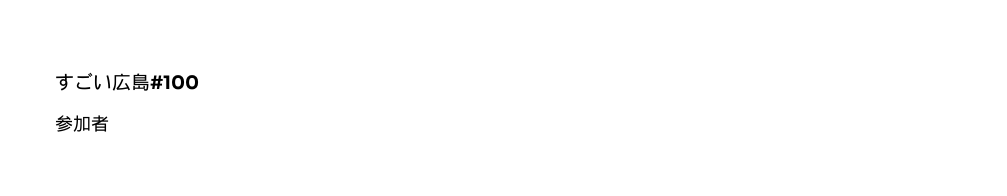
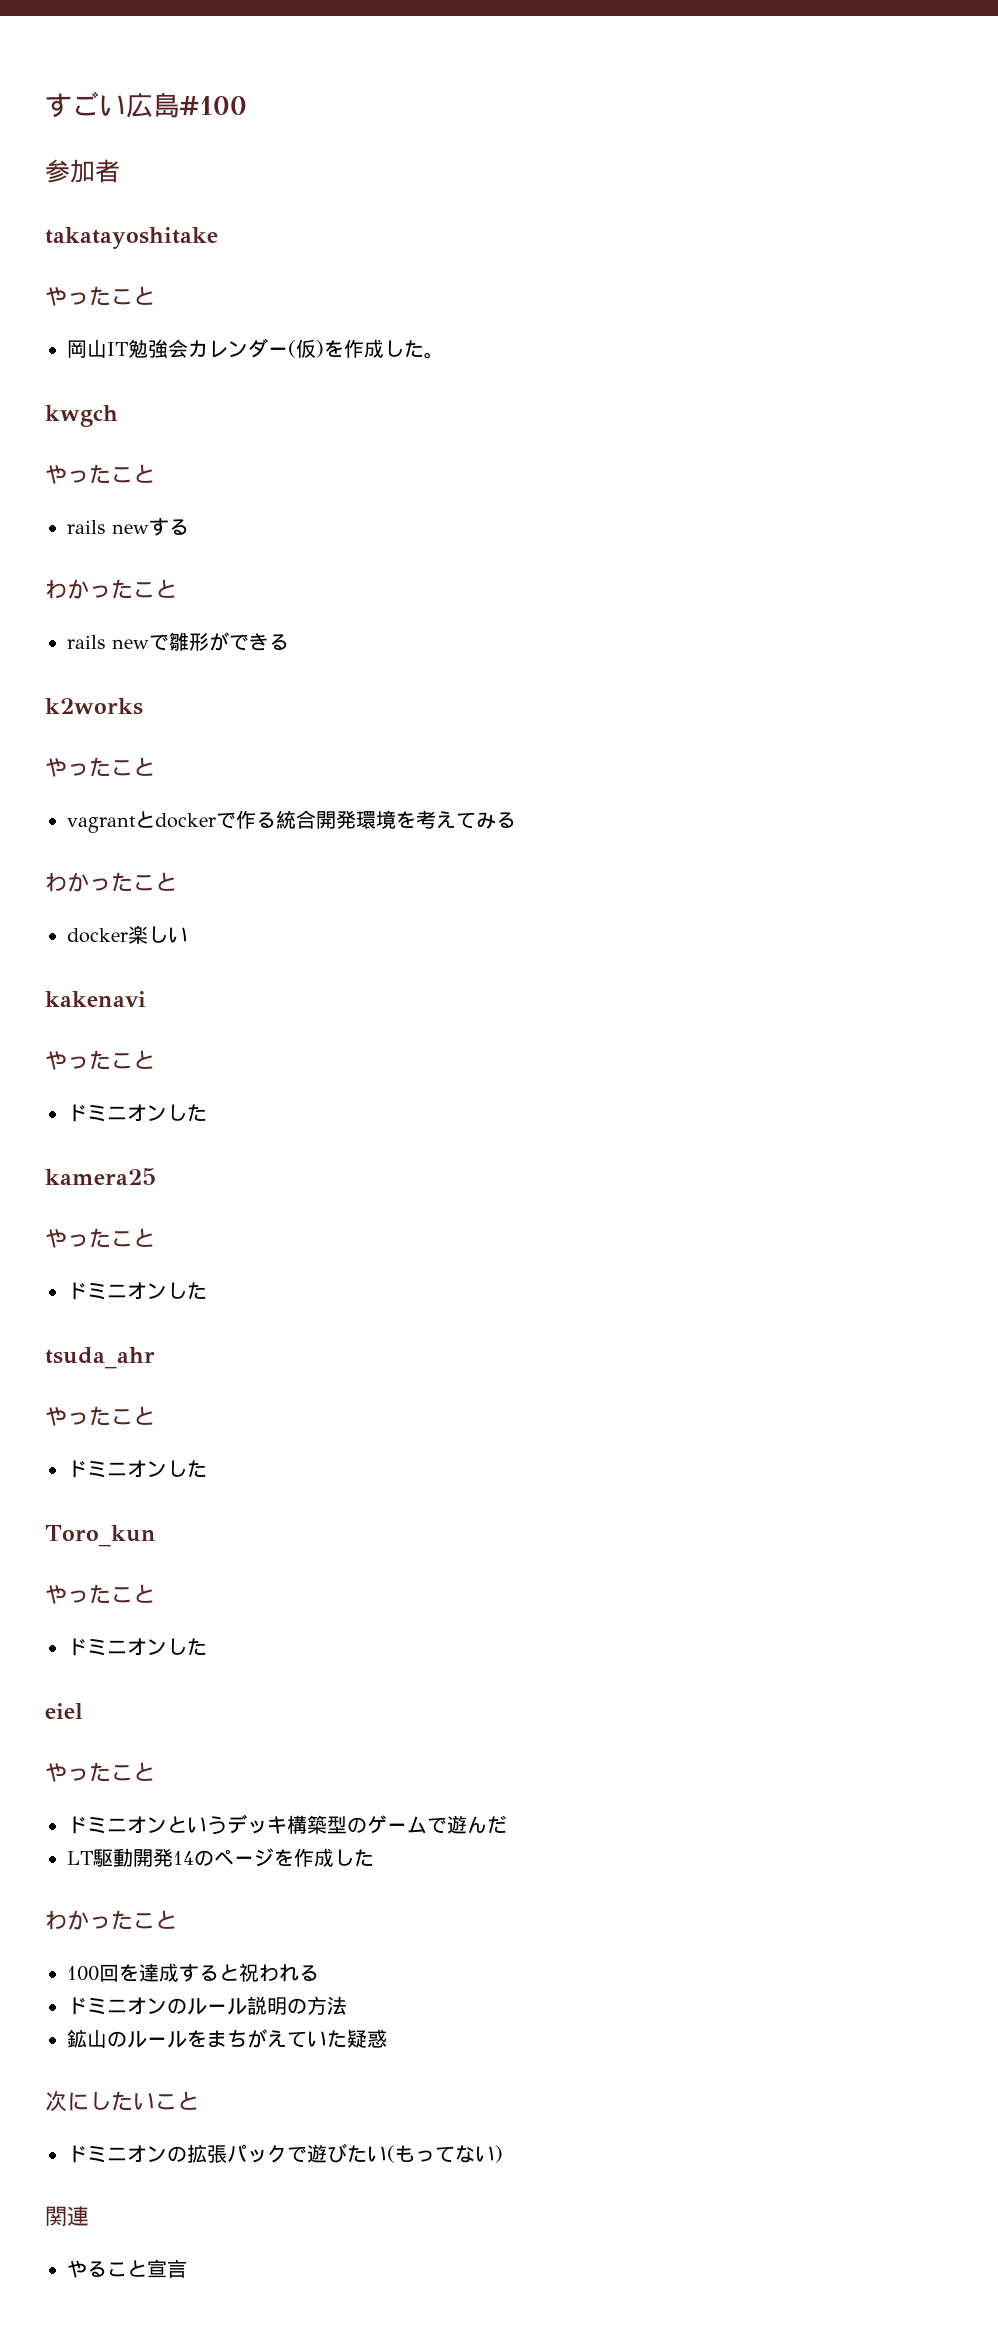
(109, 123) none -> [45,227,218,249] [45,286,155,306] [67,338,444,359] [45,405,118,427] [45,464,155,484] [67,518,189,536] [45,579,177,599] [67,632,289,651] [45,698,143,715] [45,757,155,777] [67,810,516,833] [45,872,177,892] [67,925,188,944] [45,991,146,1007] [45,1050,155,1070] [67,1104,207,1122] [45,1168,156,1185] [45,1228,155,1248] [67,1282,207,1300] [45,1347,155,1369] [45,1406,155,1426] [67,1460,207,1478] [45,1525,156,1547] [45,1584,155,1604] [67,1638,207,1656] [45,1703,83,1719] [45,1762,155,1782] [67,1814,507,1835] [67,1848,374,1867] [45,1910,177,1930] [67,1963,319,1982] [67,1996,347,2015] [67,2029,387,2048] [45,2091,199,2111] [67,2143,503,2163] [45,2206,89,2227] [67,2259,187,2278] // takatayoshitake // やったこと // 岡山IT勉強会カレンダー(仮)を作成した。 // kwgch // やったこと // rails newする // わかったこと // rails newで雛形ができる // k2works // やったこと // vagrantとdockerで作る統合開発環境を考えてみる // わかったこと // docker楽しい // kakenavi // やったこと // ドミニオンした // kamera25 // やったこと // ドミニオンした // tsuda_ahr // やったこと // ドミニオンした // Toro_kun // やったこと // ドミニオンした // eiel // やったこと // ドミニオンというデッキ構築型のゲームで遊んだ // LT駆動開発14のページを作成した // わかったこと // 100回を達成すると祝われる // ドミニオンのルール説明の方法 // 鉱山のルールをまちがえていた疑惑 // 次にしたいこと // ドミニオンの拡張パックで遊びたい(もってない) // 関連 // やること宣言

